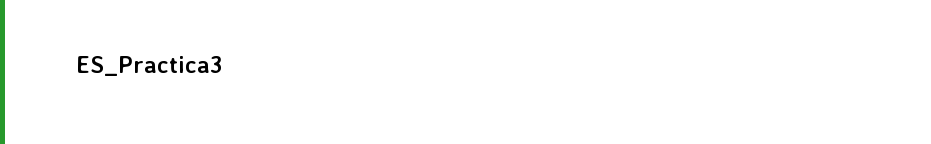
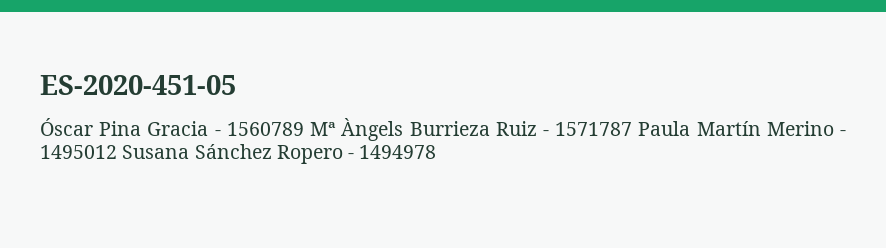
[76,56,222,76] ES_Practica3 -> [40,75,236,95] [40,118,846,141] [40,144,437,164] ES-2020-451-05 // Óscar Pina Gracia - 1560789 Mª Àngels Burrieza Ruiz - 1571787 Paula Martín Merino - 1495012 Susana Sánchez Ropero - 1494978

